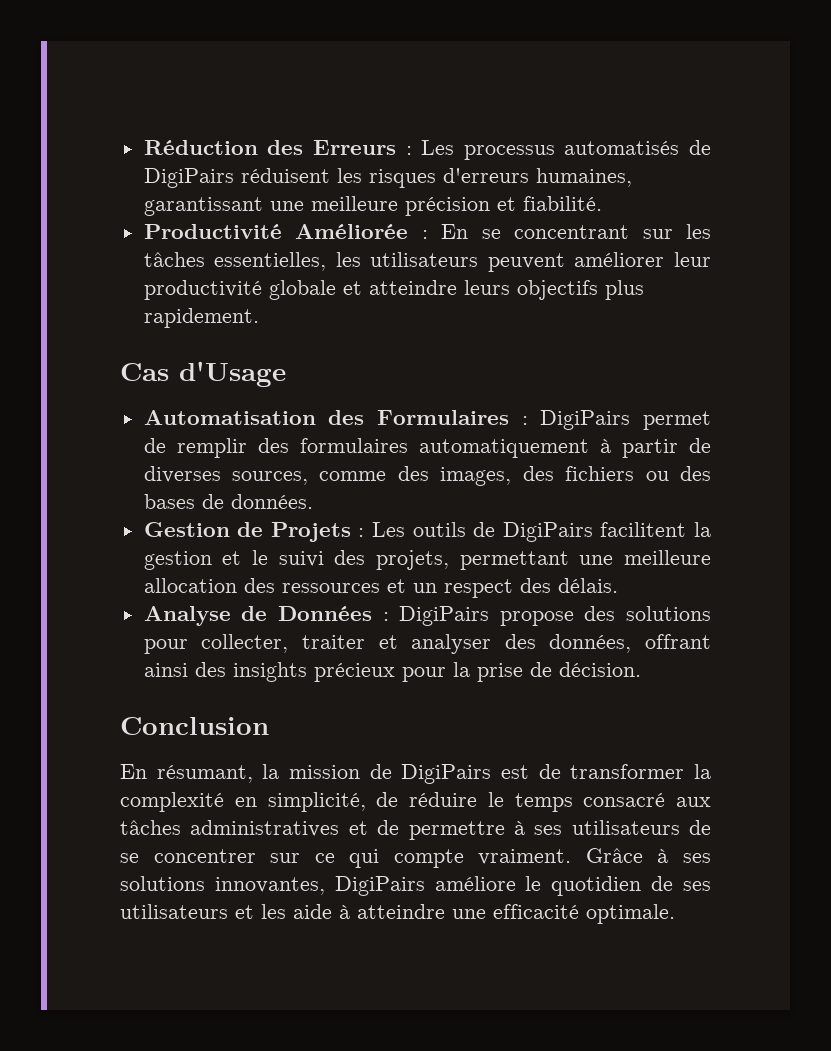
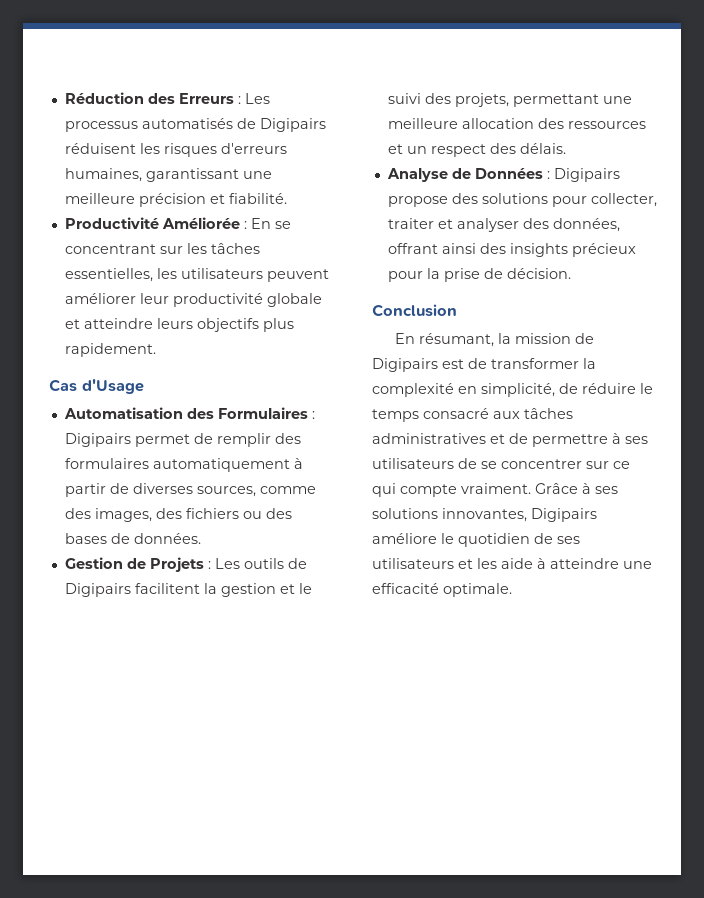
[143,168,234,188] DigiPairs -> [259,118,326,132] Digipairs
[540,410,631,430] DigiPairs -> [64,433,131,447] Digipairs
[502,522,593,542] DigiPairs -> [64,583,131,597] Digipairs
[399,606,490,626] DigiPairs -> [553,168,620,182] Digipairs
[401,764,492,784] DigiPairs -> [372,358,438,372] Digipairs
[334,876,425,896] DigiPairs -> [531,508,597,522] Digipairs

